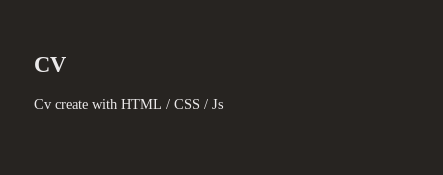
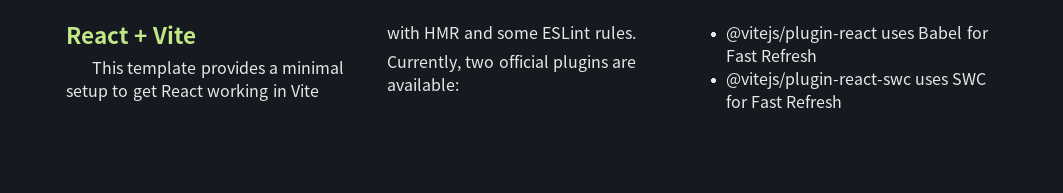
[34,57,66,72] [34,99,224,109] CV // Cv create with HTML / CSS / Js -> [66,25,197,44] [92,61,345,78] [66,83,319,101] [387,26,636,39] [387,54,637,72] [387,78,459,91] [725,25,989,43] [725,48,817,62] [725,72,987,89] [725,94,843,108] React + Vite // This template provides a minimal setup to get React working in Vite with HMR and some ESLint rules. // Currently, two official plugins are available: // @vitejs/plugin-react uses Babel for Fast Refresh // @vitejs/plugin-react-swc uses SWC for Fast Refresh

